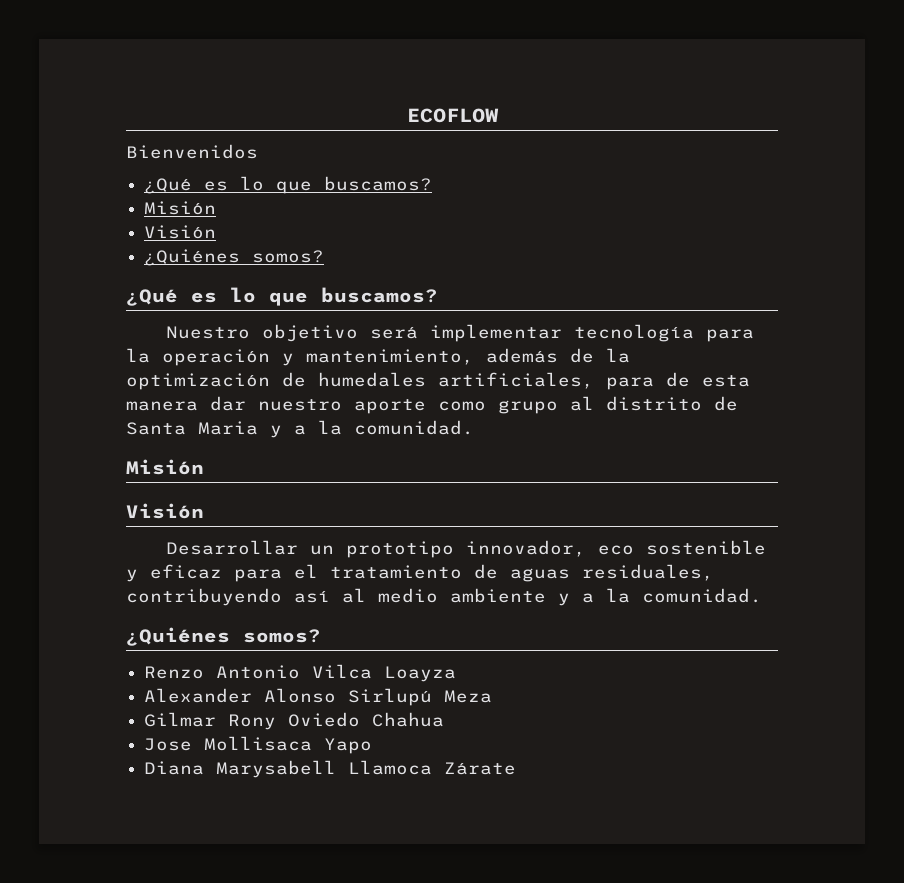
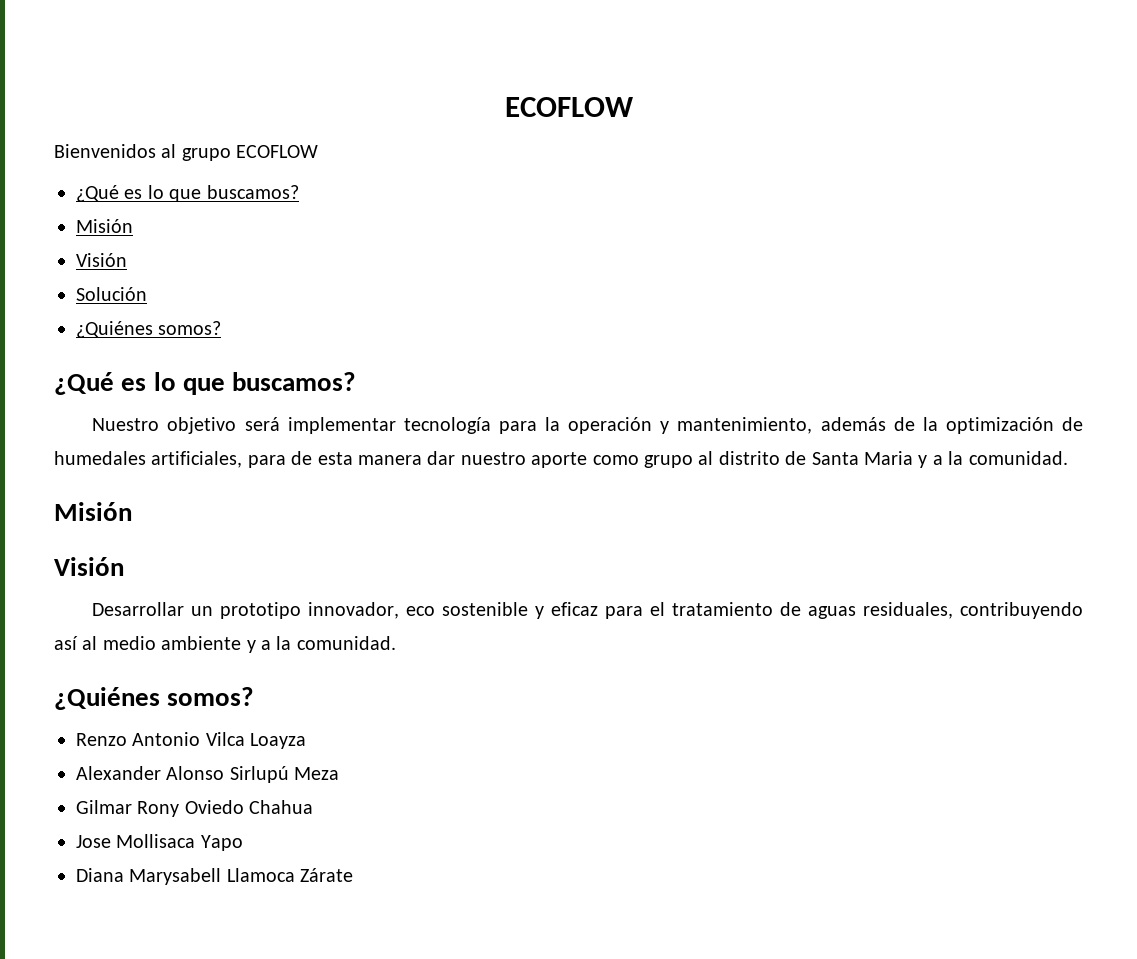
(258, 151) none -> [161,144,319,161] al grupo ECOFLOW
(217, 232) none -> [76,287,147,301] // Solución

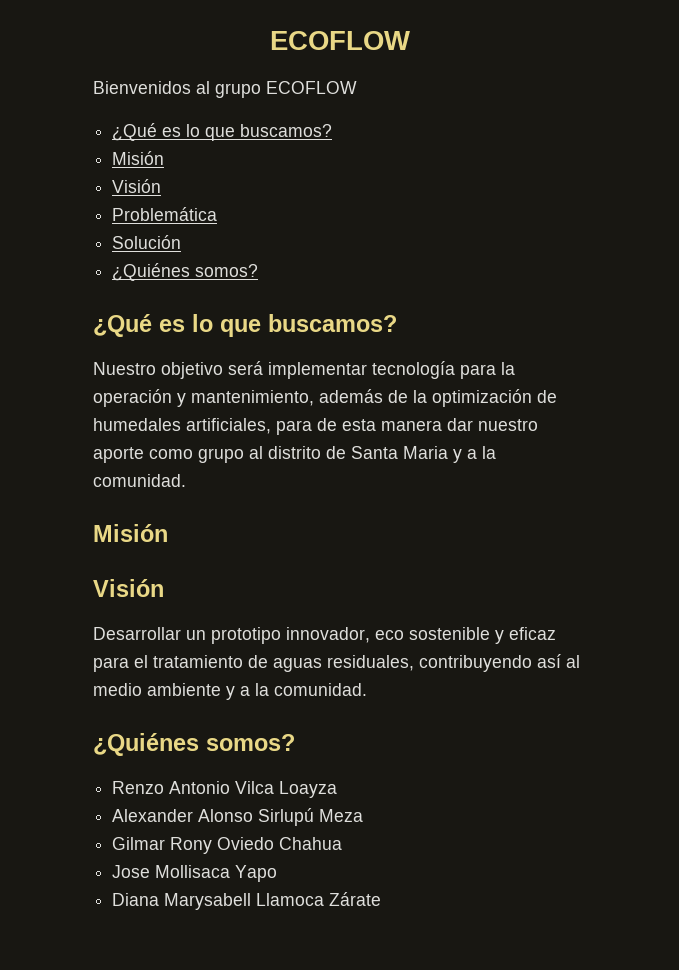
(127, 260) none -> [112,207,218,221] // Problemática

